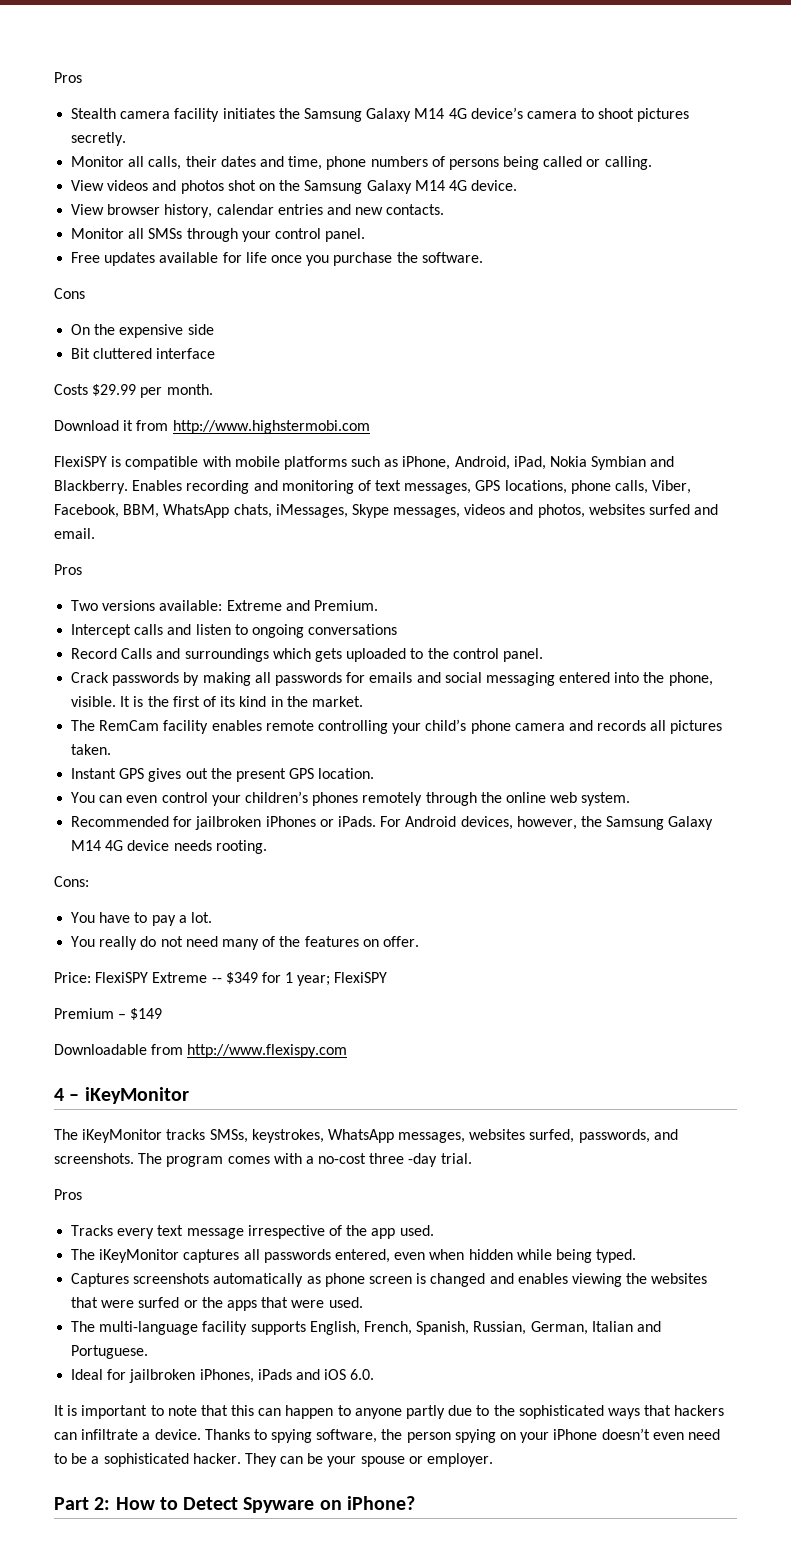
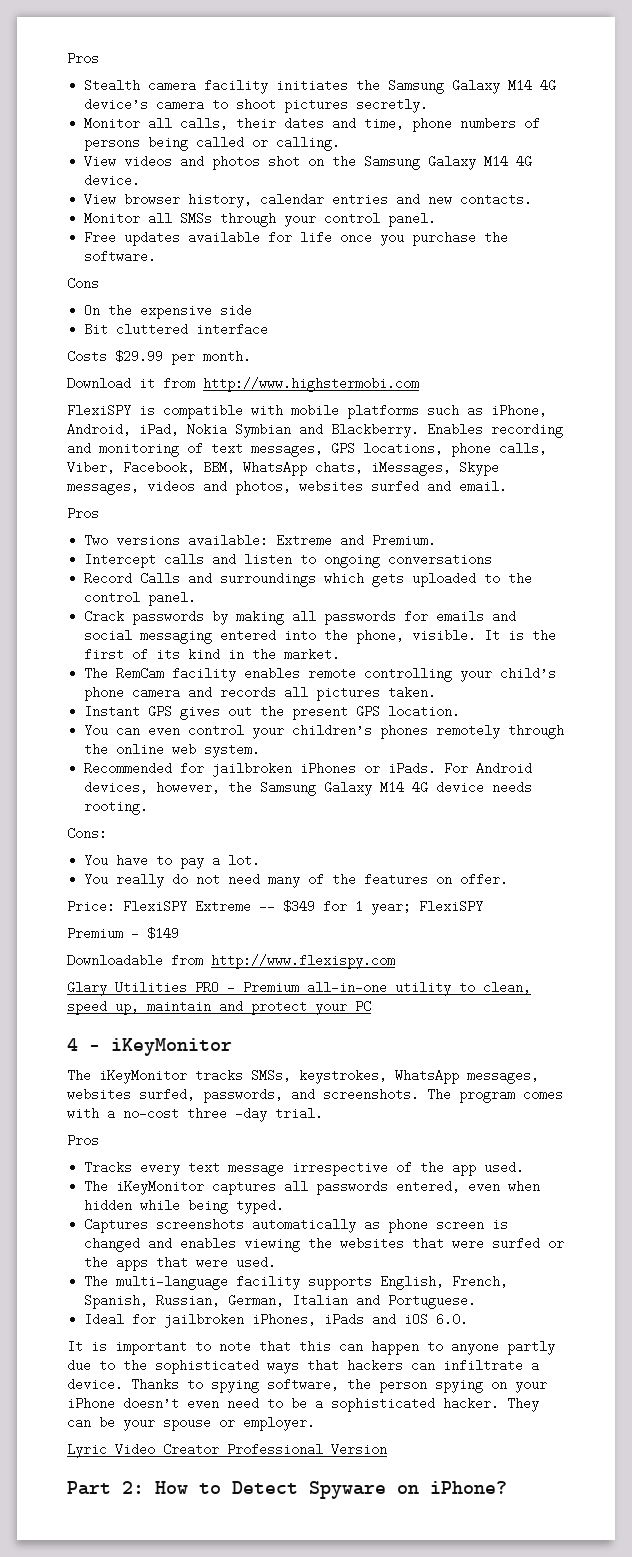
(348, 1051) none -> [67,981,531,996] [67,1000,371,1015] // Glary Utilities PRO - Premium all-in-one utility to clean, speed up, maintain and protect your PC
(494, 1460) none -> [67,1443,387,1458] // Lyric Video Creator Professional Version

